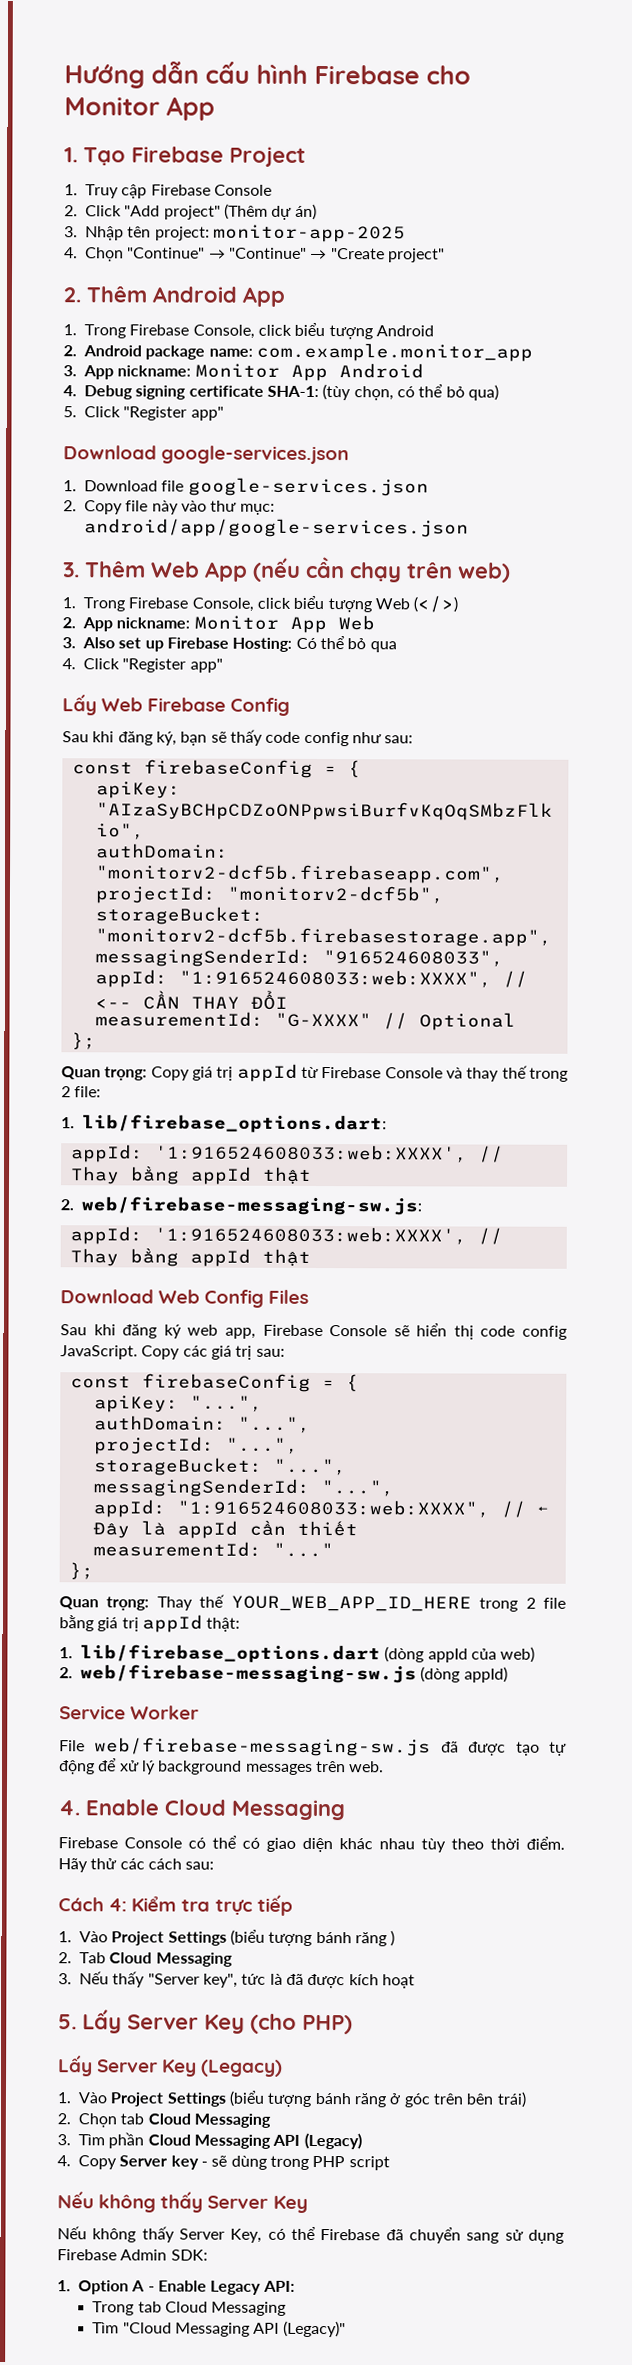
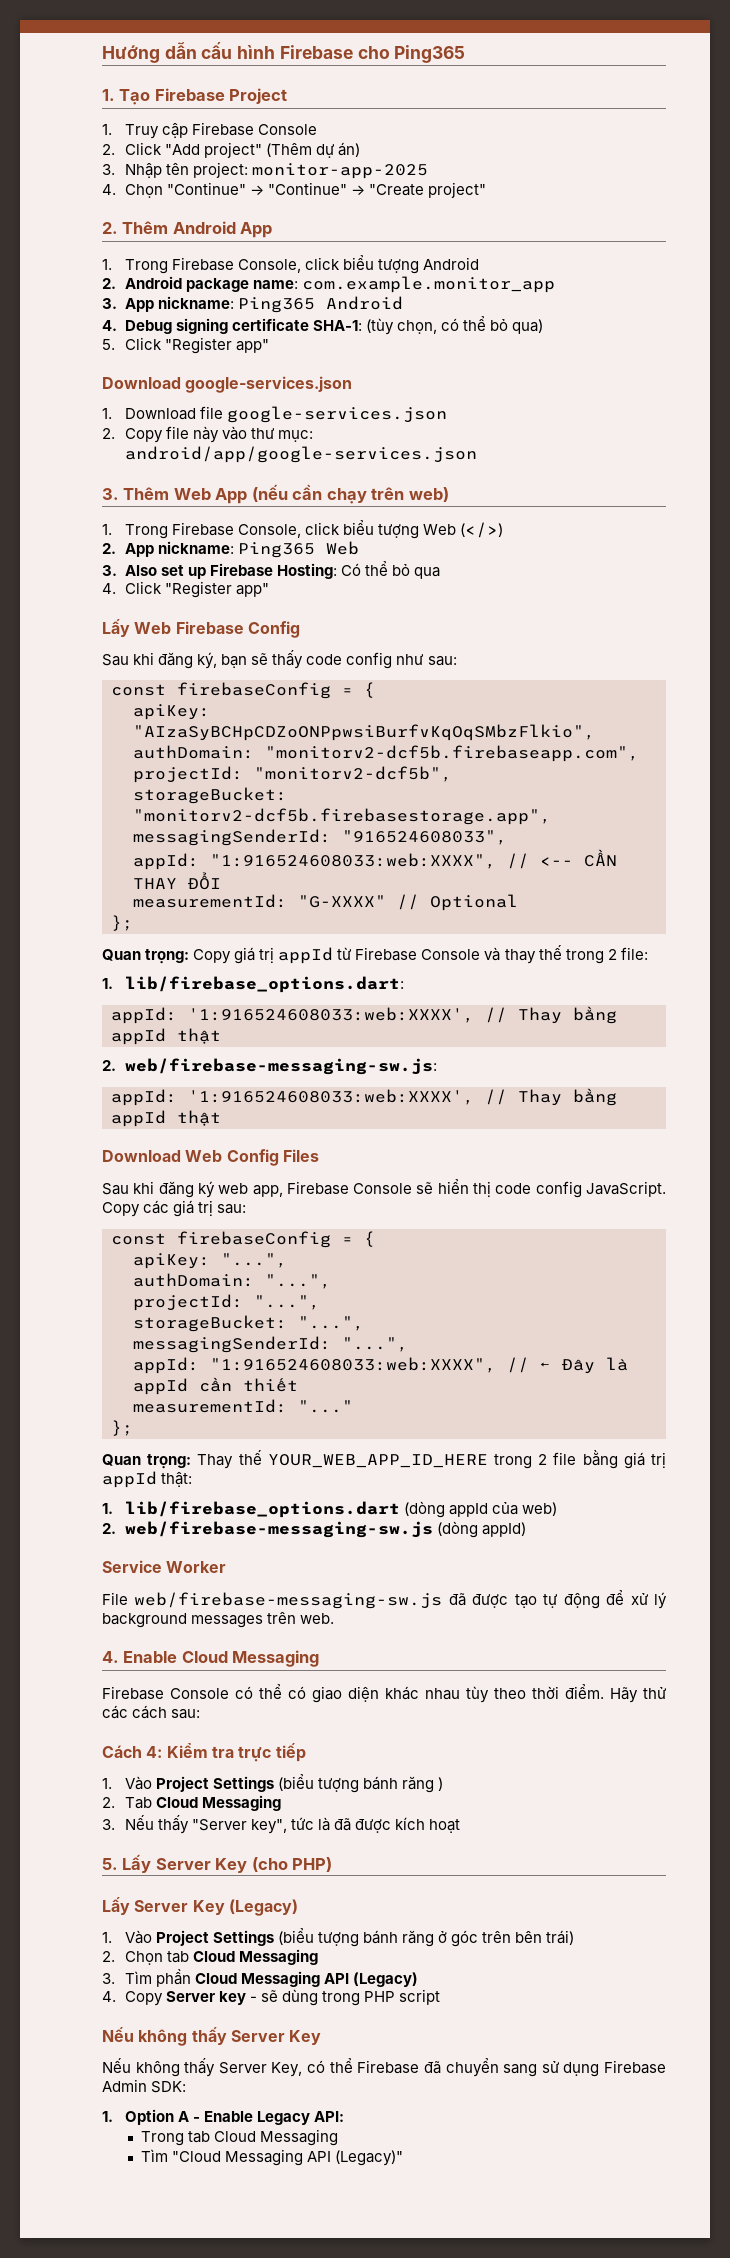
[64,96,215,121] Monitor App -> [394,45,466,63] Ping365
[194,363,328,382] Monitor App -> [237,297,315,313] Ping365
[193,615,327,634] Monitor App -> [237,542,315,558] Ping365

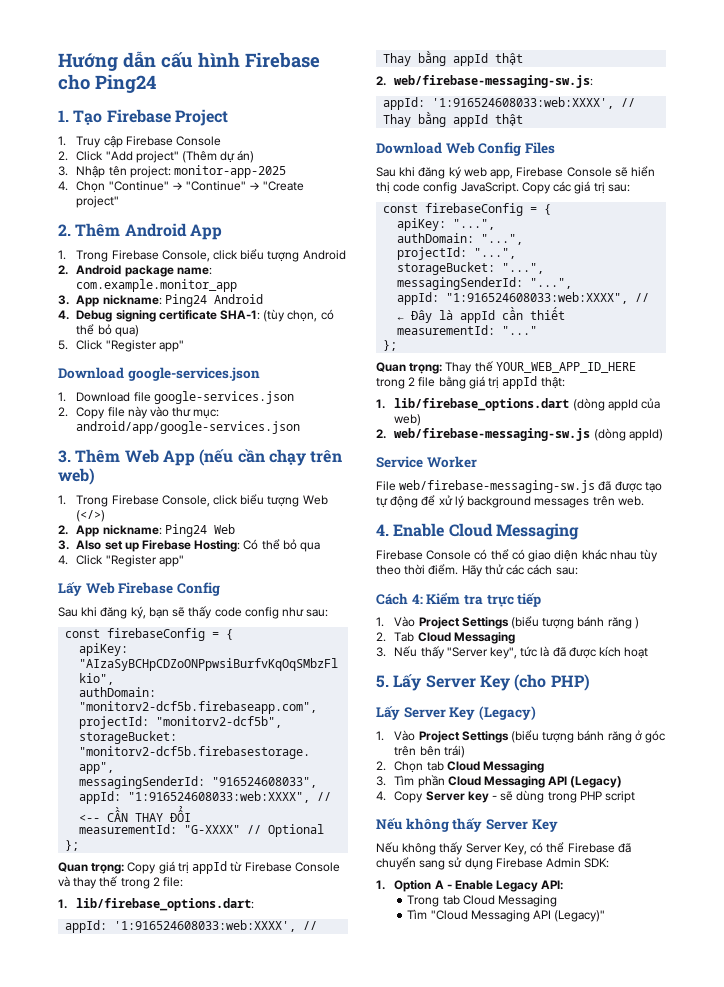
[394,45,466,63] Ping365 -> [95,74,156,93] Ping24
[237,297,315,313] Ping365 -> [164,294,207,307] Ping24
[237,542,315,558] Ping365 -> [164,524,207,537] Ping24

